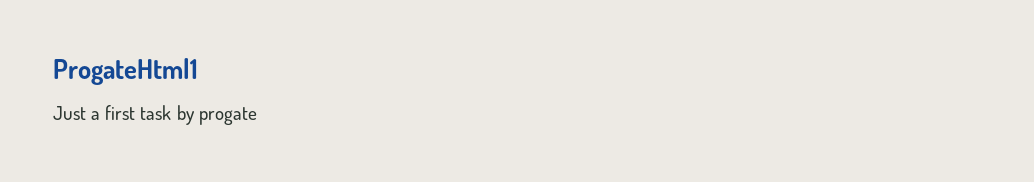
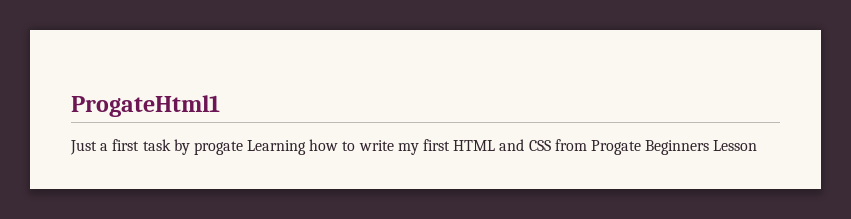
(257, 116) none -> [247,139,758,155] Learning how to write my first HTML and CSS from Progate Beginners Lesson

